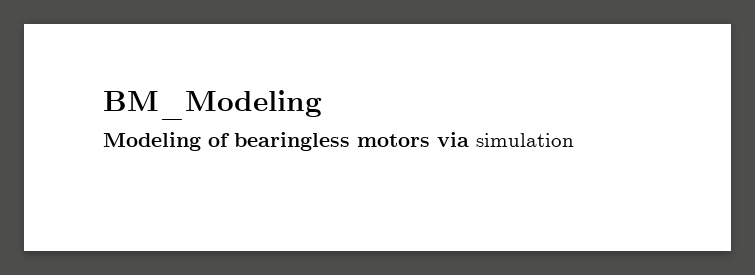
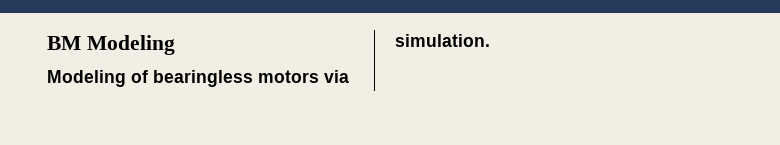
[103,90,322,120] BM_Modeling -> [47,35,175,55] BM Modeling
[476,133,574,147] simulation -> [395,34,490,47] simulation.

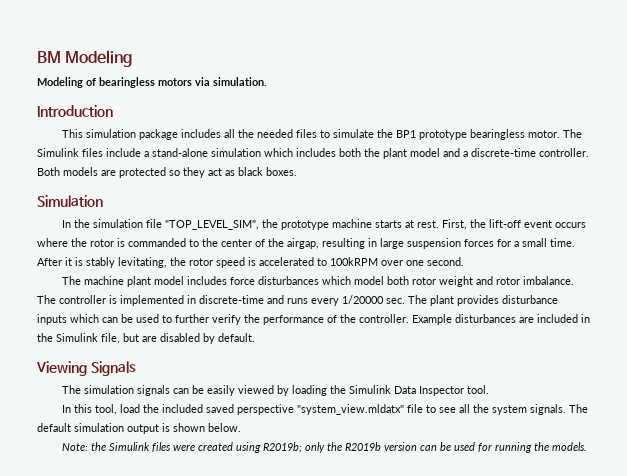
(490, 40) none -> [37,105,113,117] [62,129,583,140] [37,148,589,159] [37,167,297,178] [37,195,103,207] [62,219,587,230] [37,238,575,249] [37,257,464,268] [62,276,575,287] [37,295,558,306] [37,314,590,325] [37,333,255,344] [36,361,136,376] [62,385,490,396] [62,404,589,415] [37,423,241,434] [62,442,588,453] // Introduction // This simulation package includes all the needed files to simulate the BP1 prototype bearingless motor. The Simulink files include a stand-alone simulation which includes both the plant model and a discrete-time controller. Both models are protected so they act as black boxes. // Simulation // In the simulation file "TOP_LEVEL_SIM", the prototype machine starts at rest. First, the lift-off event occurs where the rotor is commanded to the center of the airgap, resulting in large suspension forces for a small time. After it is stably levitating, the rotor speed is accelerated to 100kRPM over one second. // The machine plant model includes force disturbances which model both rotor weight and rotor imbalance. The controller is implemented in discrete-time and runs every 1/20000 sec. The plant provides disturbance inputs which can be used to further verify the performance of the controller. Example disturbances are included in the Simulink file, but are disabled by default. // Viewing Signals // The simulation signals can be easily viewed by loading the Simulink Data Inspector tool. // In this tool, load the included saved perspective "system_view.mldatx" file to see all the system signals. The default simulation output is shown below. // Note: the Simulink files were created using R2019b; only the R2019b version can be used for running the models.

